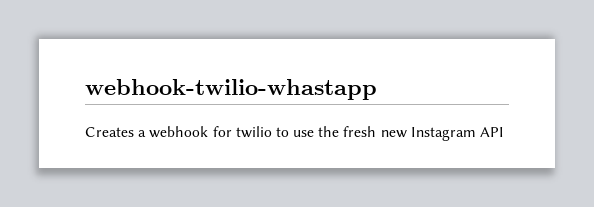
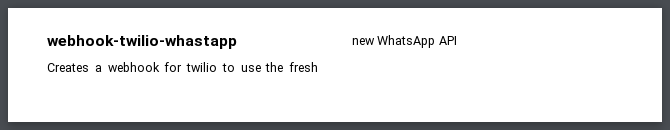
[410,127,476,141] Instagram -> [377,35,436,48] WhatsApp

